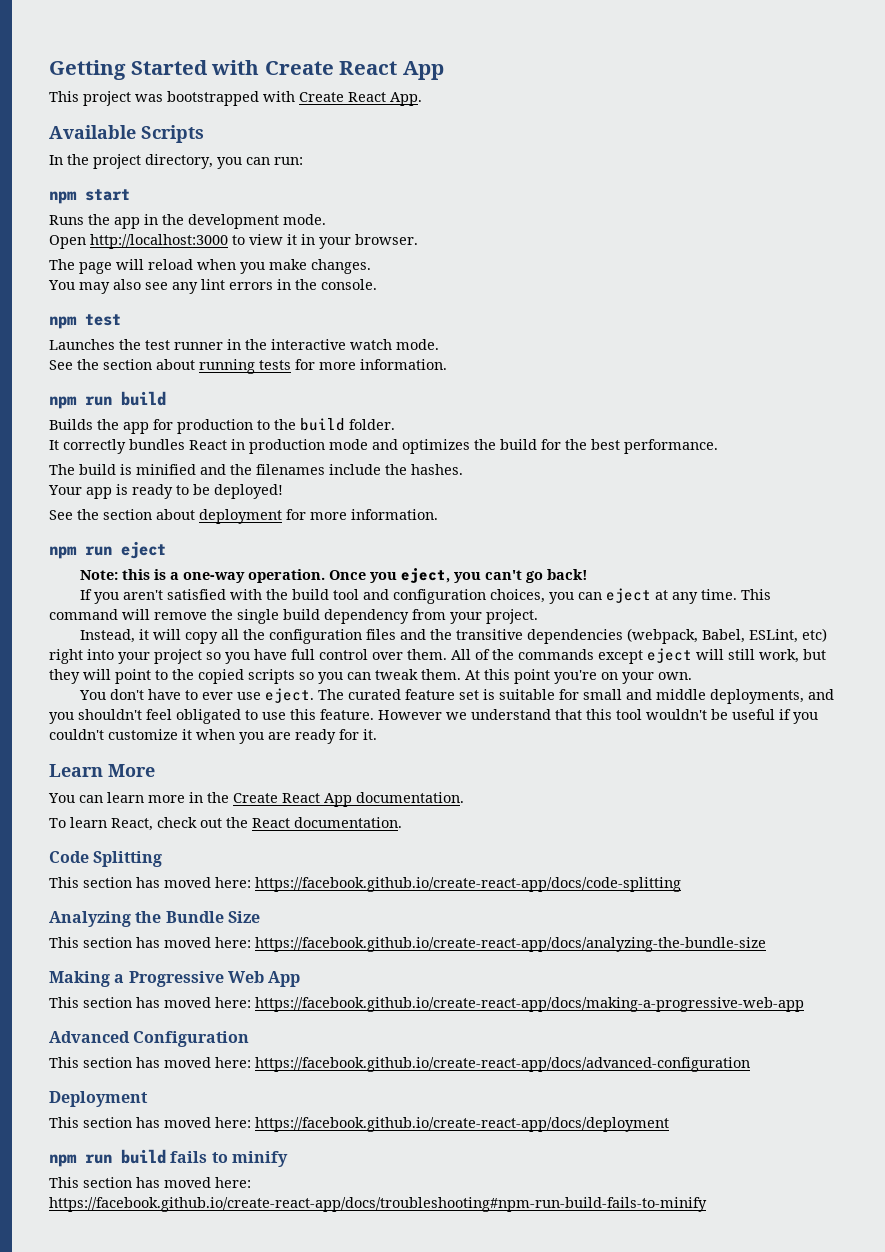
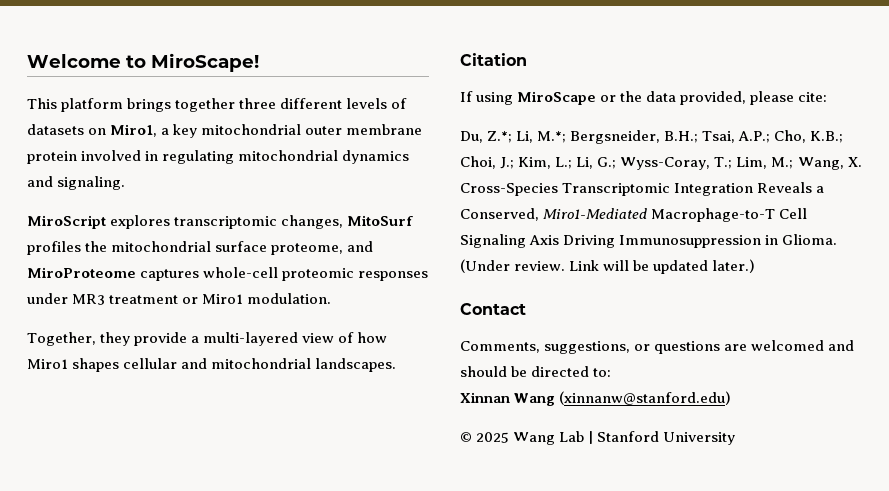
[49,60,444,80] [49,91,422,106] [49,125,204,143] [49,154,303,169] [49,189,130,204] [49,214,326,229] [49,234,418,249] [49,259,371,274] [48,279,377,294] [49,314,121,329] [49,339,439,350] [49,359,447,374] [49,391,166,409] [49,418,395,434] [49,439,718,454] [49,464,463,475] [48,484,283,499] [49,509,438,524] [49,541,166,559] [79,568,588,583] [79,588,771,604] [49,609,538,624] [79,628,827,644] [49,648,826,664] [49,669,692,684] [78,688,834,704] [49,709,818,724] [49,729,377,744] [49,764,155,777] [48,792,464,807] [49,817,402,831] [49,851,163,867] [49,877,681,892] [49,911,260,927] [49,937,766,952] [49,971,301,987] [49,997,804,1012] [49,1031,250,1047] [49,1057,750,1072] [49,1091,148,1107] [49,1117,669,1132] [49,1149,288,1167] [49,1177,251,1188] [49,1197,707,1212] Getting Started with Create React App // This project was bootstrapped with Create React App. // Available Scripts // In the project directory, you can run: // npm start // Runs the app in the development mode. // Open http://localhost:3000 to view it in your browser. // The page will reload when you make changes. // You may also see any lint errors in the console. // npm test // Launches the test runner in the interactive watch mode. // See the section about running tests for more information. // npm run build // Builds the app for production to the build folder. // It correctly bundles React in production mode and optimizes the build for the best performance. // The build is minified and the filenames include the hashes. // Your app is ready to be deployed! // See the section about deployment for more information. // npm run eject // Note: this is a one-way operation. Once you eject, you can't go back! // If you aren't satisfied with the build tool and configuration choices, you can eject at any time. This command will remove the single build dependency from your project. // Instead, it will copy all the configuration files and the transitive dependencies (webpack, Babel, ESLint, etc) right into your project so you have full control over them. All of the commands except eject will still work, but they will point to the copied scripts so you can tweak them. At this point you're on your own. // You don't have to ever use eject. The curated feature set is suitable for small and middle deployments, and you shouldn't feel obligated to use this feature. However we understand that this tool wouldn't be useful if you couldn't customize it when you are ready for it. // Learn More // You can learn more in the Create React App documentation. // To learn React, check out the React documentation. // Code Splitting // This section has moved here: https://facebook.github.io/create-react-app/docs/code-splitting // Analyzing the Bundle Size // This section has moved here: https://facebook.github.io/create-react-app/docs/analyzing-the-bundle-size // Making a Progressive Web App // This section has moved here: https://facebook.github.io/create-react-app/docs/making-a-progressive-web-app // Advanced Configuration // This section has moved here: https://facebook.github.io/create-react-app/docs/advanced-configuration // Deployment // This section has moved here: https://facebook.github.io/create-react-app/docs/deployment // npm run build fails to minify // This section has moved here: https://facebook.github.io/create-react-app/docs/troubleshooting#npm-run-build-fails-to-minify -> [27,53,259,72] [27,98,408,112] [27,124,423,138] [27,150,410,164] [27,176,126,190] [27,215,414,229] [27,241,374,255] [27,267,429,281] [27,293,332,305] [27,332,388,346] [27,358,397,372] [460,53,527,66] [460,91,828,105] [460,130,844,144] [460,156,862,170] [460,182,825,196] [460,208,808,222] [460,234,838,248] [460,259,756,274] [460,303,526,315] [460,340,855,354] [460,366,612,377] [460,391,732,406] [460,431,736,445] Welcome to MiroScape! // This platform brings together three different levels of datasets on Miro1, a key mitochondrial outer membrane protein involved in regulating mitochondrial dynamics and signaling. // MiroScript explores transcriptomic changes, MitoSurf profiles the mitochondrial surface proteome, and MiroProteome captures whole-cell proteomic responses under MR3 treatment or Miro1 modulation. // Together, they provide a multi-layered view of how Miro1 shapes cellular and mitochondrial landscapes. // Citation // If using MiroScape or the data provided, please cite: // Du, Z.*; Li, M.*; Bergsneider, B.H.; Tsai, A.P.; Cho, K.B.; Choi, J.; Kim, L.; Li, G.; Wyss-Coray, T.; Lim, M.; Wang, X. Cross-Species Transcriptomic Integration Reveals a Conserved, Miro1-Mediated Macrophage-to-T Cell Signaling Axis Driving Immunosuppression in Glioma. (Under review. Link will be updated later.) // Contact // Comments, suggestions, or questions are welcomed and should be directed to: // Xinnan Wang (xinnanw@stanford.edu) // © 2025 Wang Lab | Stanford University

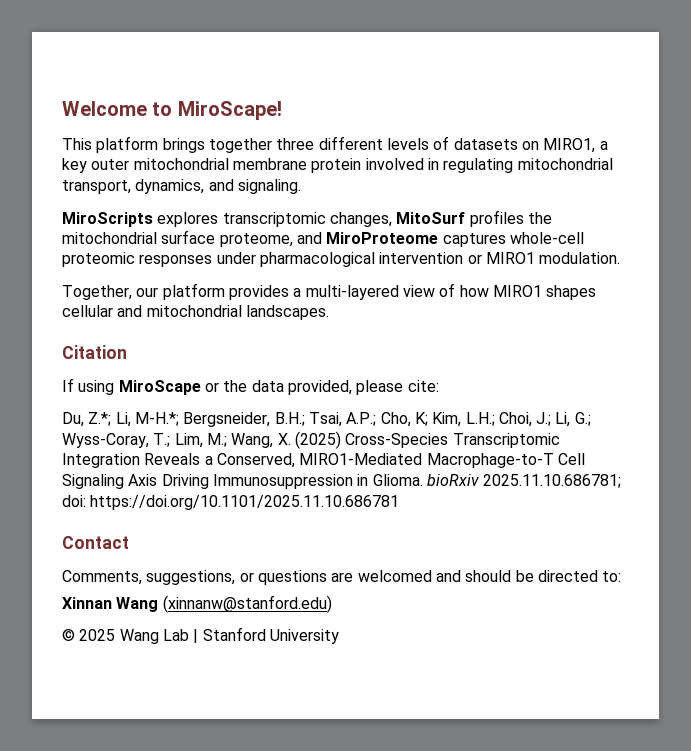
[110,124,158,137] Miro1, -> [543,138,596,153] MIRO1,
[201,124,343,135] mitochondrial outer -> [91,158,229,170] outer mitochondrial
[342,150,410,164] dynamics -> [62,179,205,194] transport, dynamics,
[27,215,106,229] MiroScript -> [62,212,153,227] MiroScripts
[72,294,244,305] MR3 treatment or Miro1 -> [259,252,535,267] pharmacological intervention or MIRO1
[100,332,188,346] they provide -> [136,283,289,300] our platform provides
[27,359,68,369] Miro1 -> [492,285,542,297] MIRO1
[537,131,567,143] M.*; -> [134,412,179,426] M-H.*;
[810,131,844,143] [460,156,573,169] K.B.; Choi, J.; Kim, L.; -> [414,412,552,427] K; Kim, L.H.; Choi, J.;
(862, 162) none -> [294,431,341,449] (2025)
[543,208,648,219] Miro1-Mediated -> [299,453,423,465] MIRO1-Mediated
[460,259,756,274] (Under review. Link will be updated later.) -> [426,474,622,488] [62,495,400,510] bioRxiv 2025.11.10.686781; doi: https://doi.org/10.1101/2025.11.10.686781

